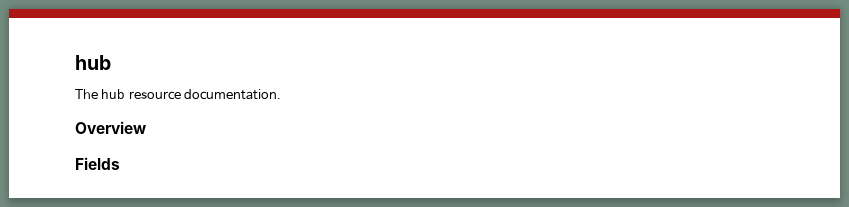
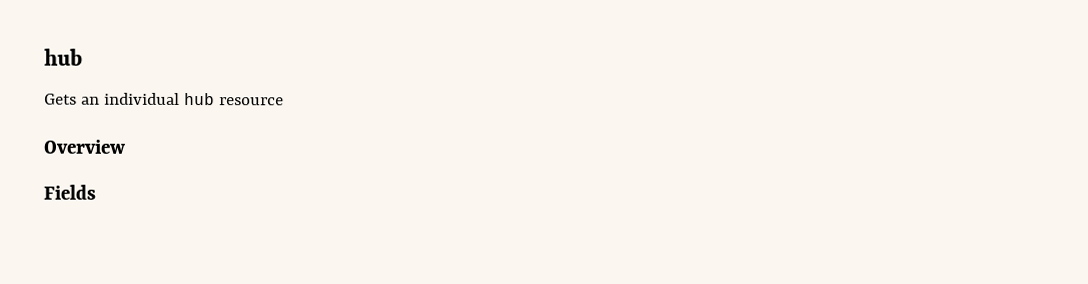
[75,89,98,99] The -> [44,92,180,105] Gets an individual
[184,89,282,100] documentation. -> (284, 101) none

